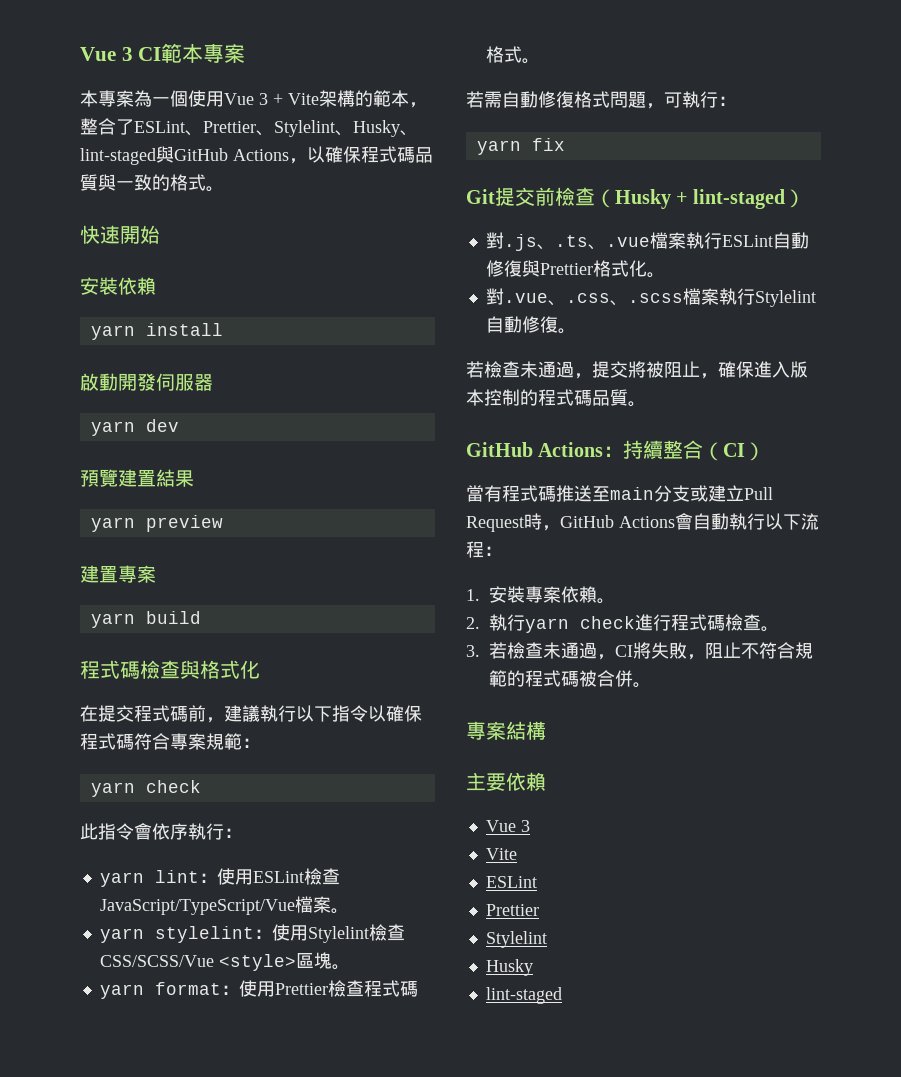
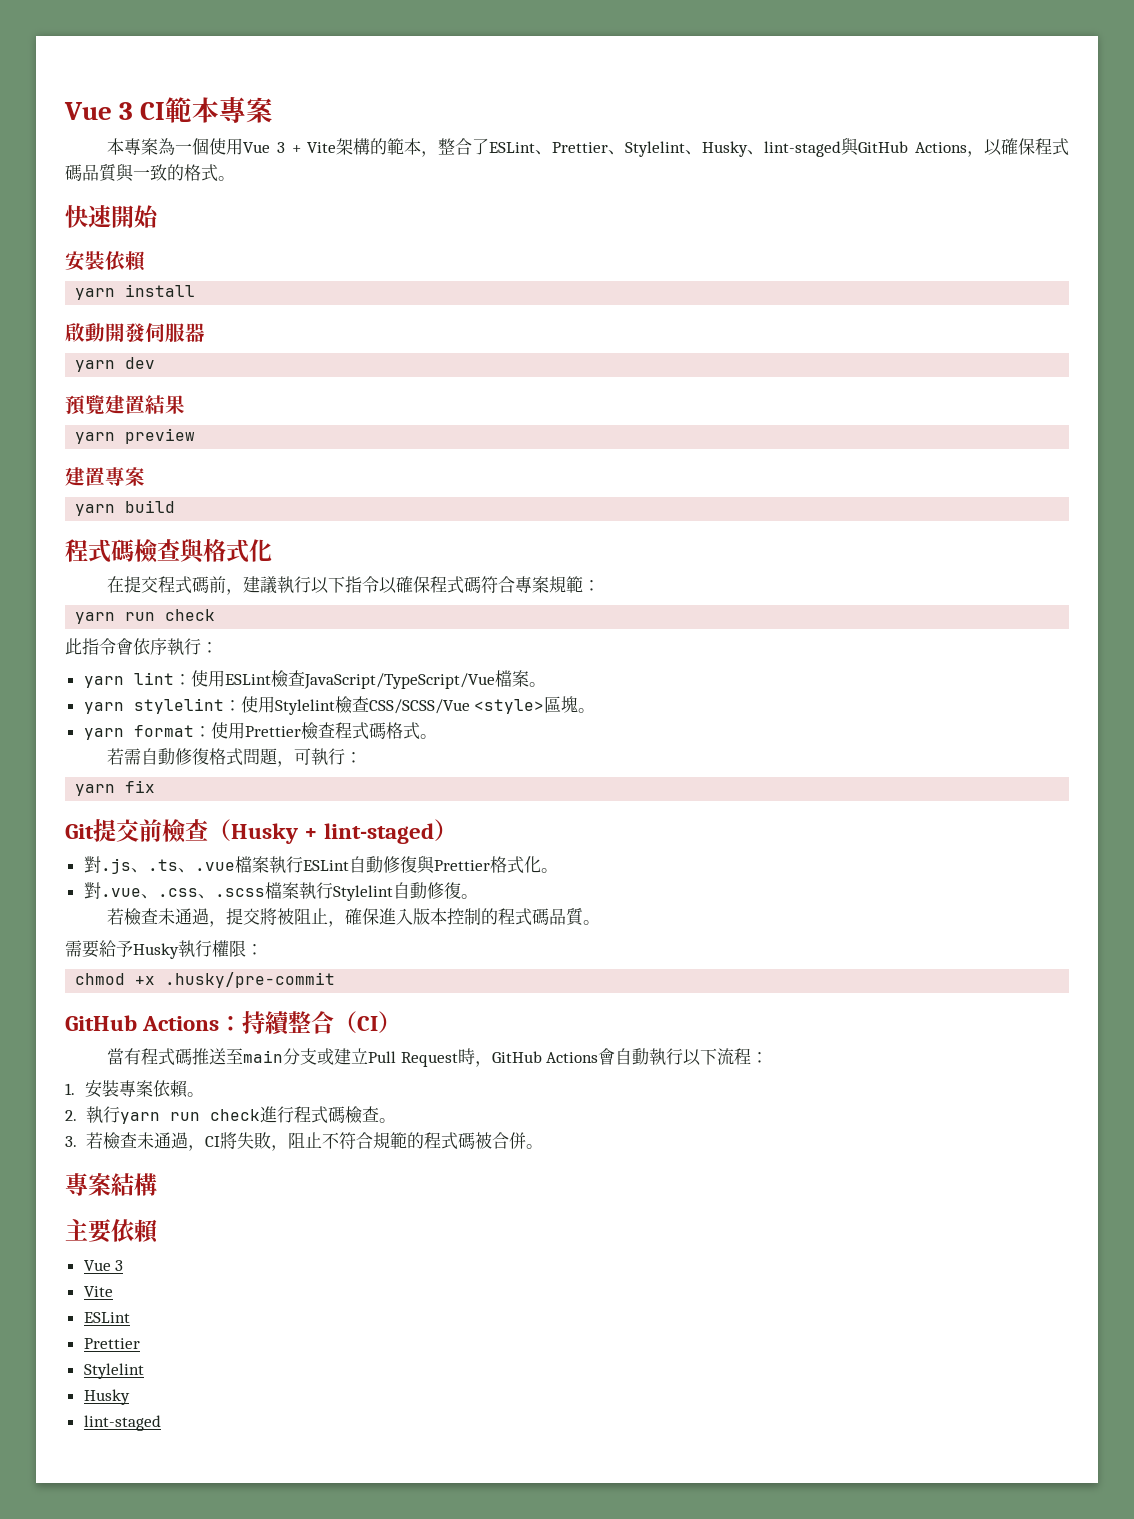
(135, 789) none -> [125,612,156,621] run
(646, 404) none -> [65,940,263,959] [75,972,336,988] // 需要給予Husky執行權限： // chmod +x .husky/pre-commit
(569, 625) none -> [169,1112,200,1121] run

